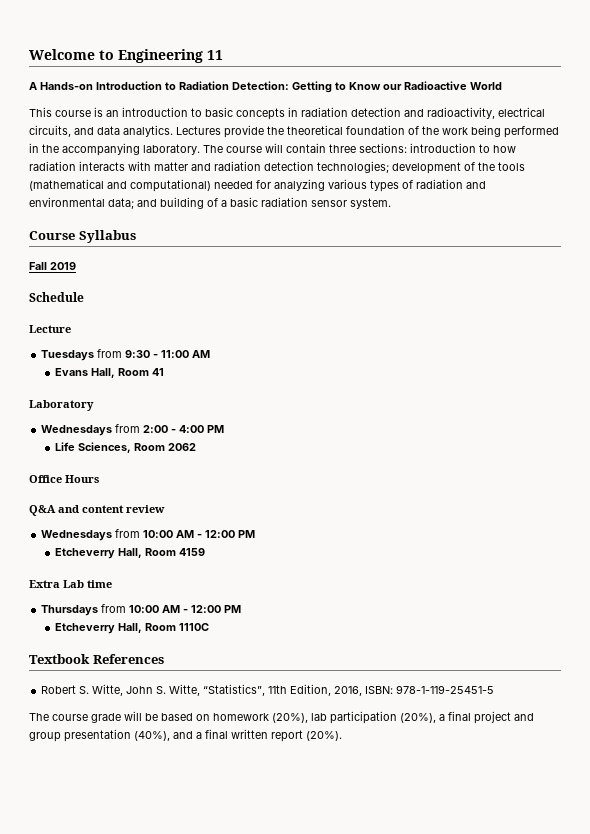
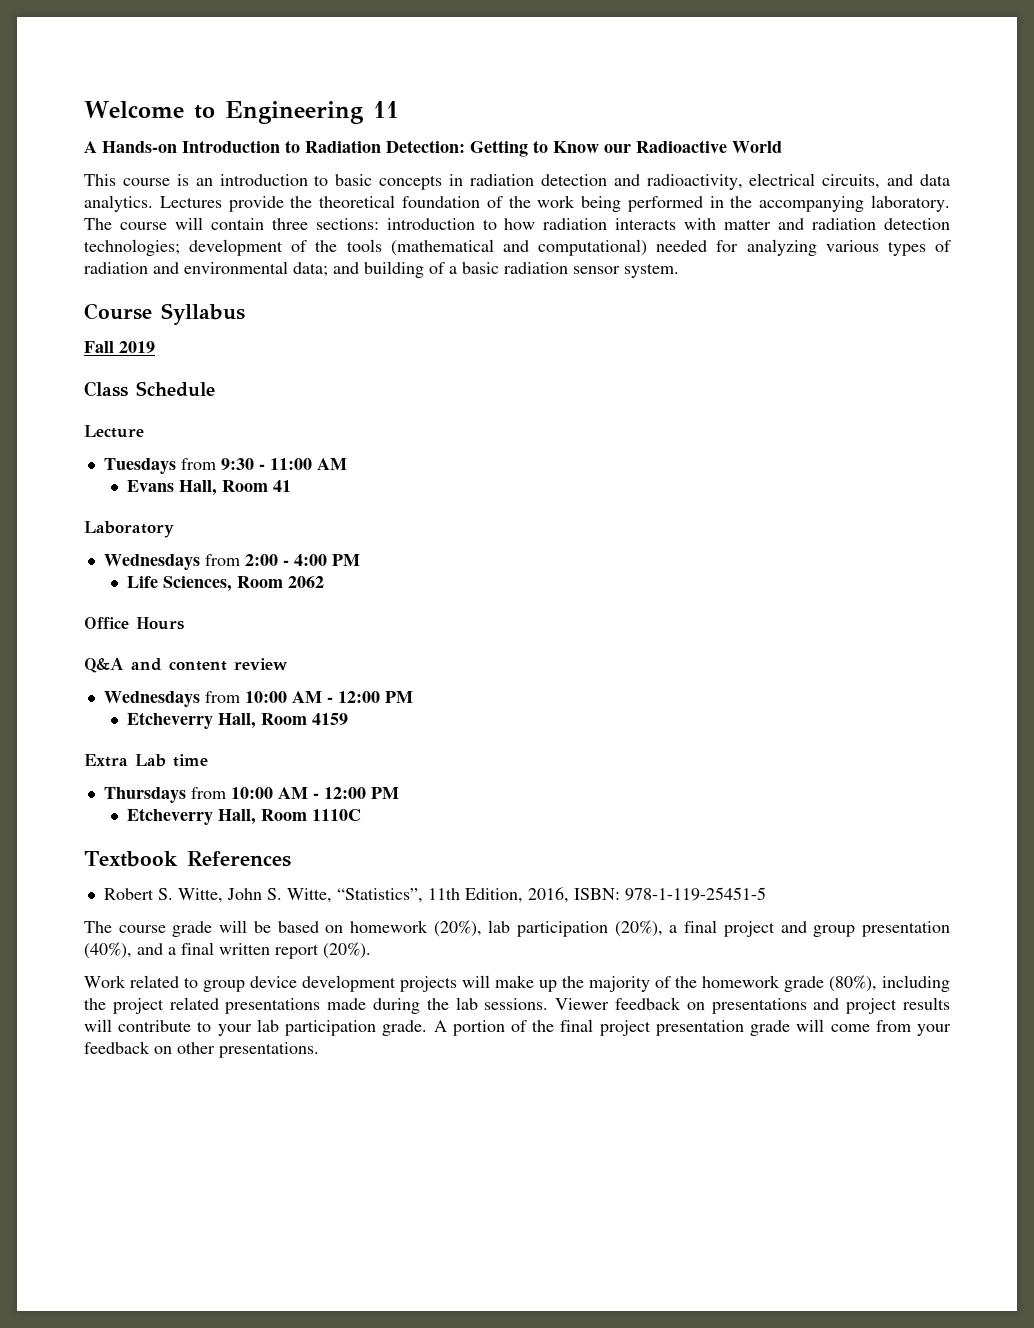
(76, 266) none -> [84,381,128,397] Class
(342, 736) none -> [84,975,950,992] [84,997,950,1014] [84,1019,951,1036] [84,1041,319,1058] // Work related to group device development projects will make up the majority of the homework grade (80%), including the project related presentations made during the lab sessions. Viewer feedback on presentations and project results will contribute to your lab participation grade. A portion of the final project presentation grade will come from your feedback on other presentations.

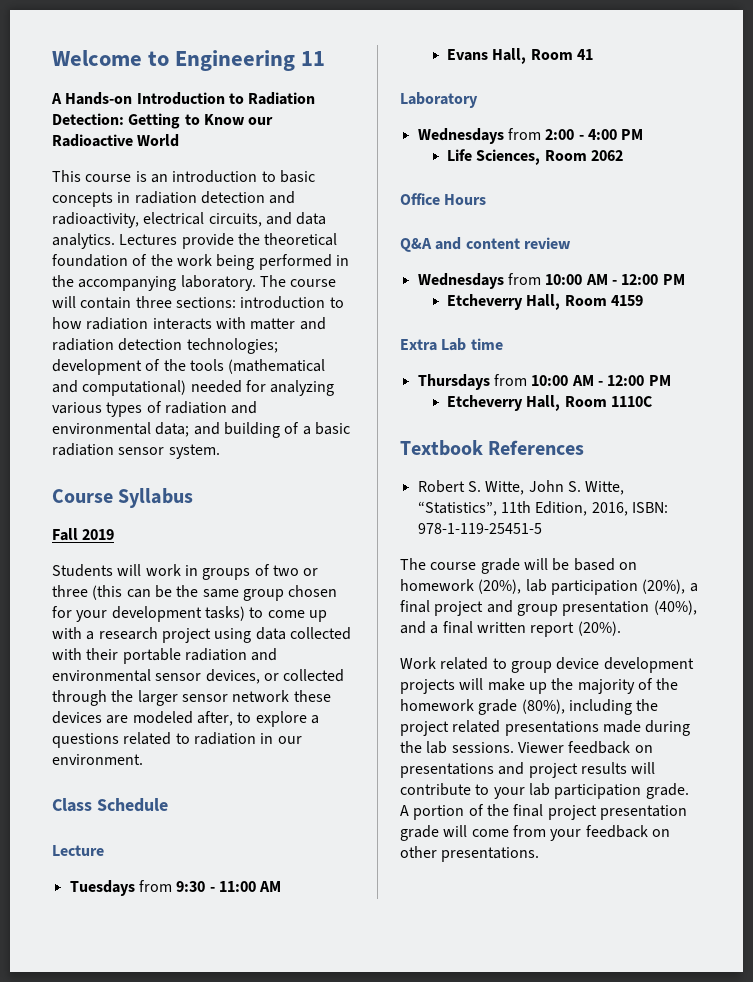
(155, 347) none -> [52,564,319,580] [52,585,338,601] [52,606,327,622] [52,627,351,643] [52,648,278,664] [52,669,345,684] [52,690,331,706] [52,711,319,727] [52,732,302,748] [52,754,143,765] // Students will work in groups of two or three (this can be the same group chosen for your development tasks) to come up with a research project using data collected with their portable radiation and environmental sensor devices, or collected through the larger sensor network these devices are modeled after, to explore a questions related to radiation in our environment.

